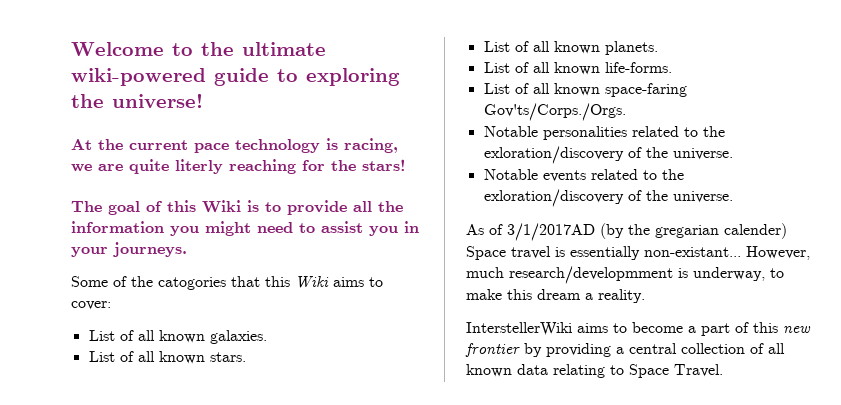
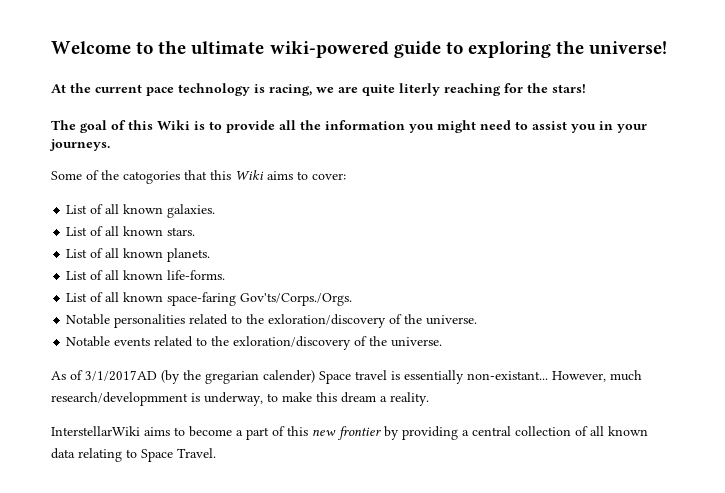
[466,322,572,336] InterstellerWiki -> [51,426,140,436] InterstellarWiki

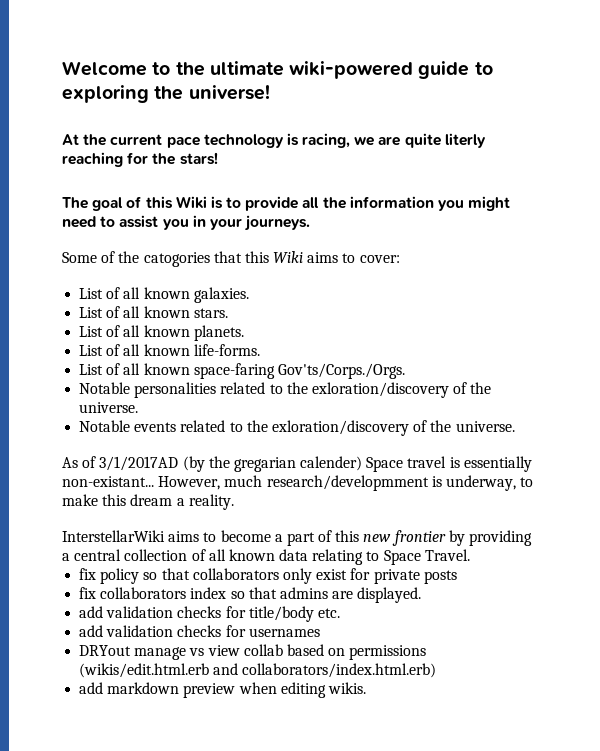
(216, 453) none -> [79,568,457,584] [79,587,422,603] [79,606,340,622] [79,625,320,637] [79,644,427,660] [79,663,437,678] [79,682,366,698] // fix policy so that collaborators only exist for private posts // fix collaborators index so that admins are displayed. // add validation checks for title/body etc. // add validation checks for usernames // DRYout manage vs view collab based on permissions (wikis/edit.html.erb and collaborators/index.html.erb) // add markdown preview when editing wikis.

